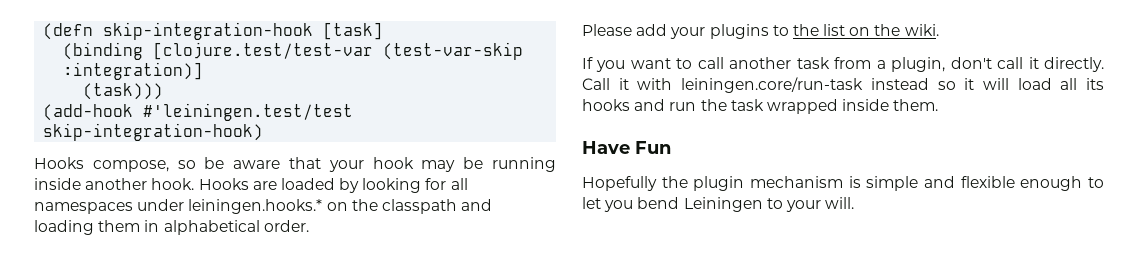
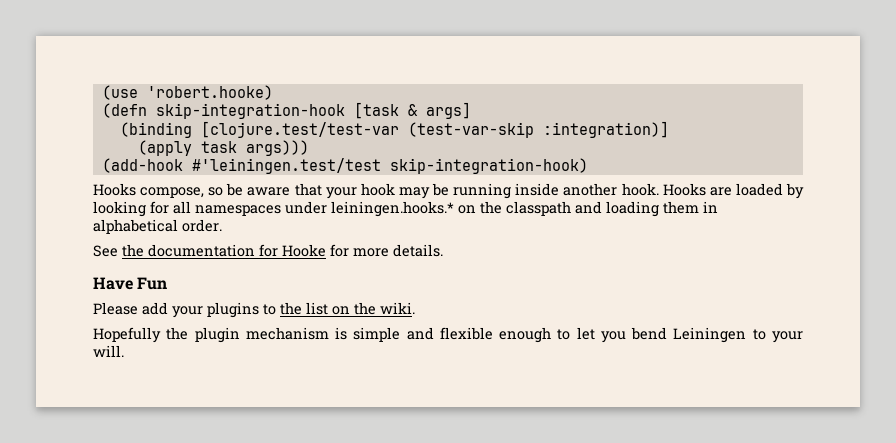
[43,22,384,40] (defn skip-integration-hook [task] -> [101,85,273,100] [101,102,471,119] (use 'robert.hooke) // (defn skip-integration-hook [task & args]
[83,83,164,100] (task))) -> [137,140,309,156] (apply task args)))
(309, 226) none -> [93,244,443,257] [93,277,168,290] // See the documentation for Hooke for more details. // Have Fun
[582,57,1104,72] [582,77,1104,93] [582,99,939,114] [582,141,671,154] // If you want to call another task from a plugin, don't call it directly. Call it with leiningen.core/run-task instead so it will load all its hooks and run the task wrapped inside them. // Have Fun -> (415, 308) none

